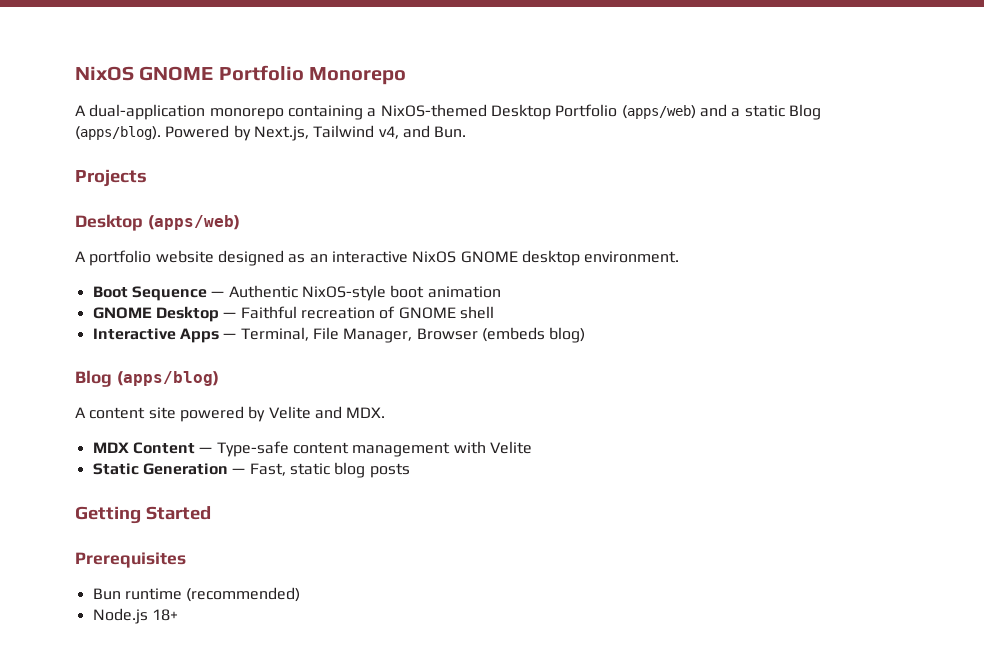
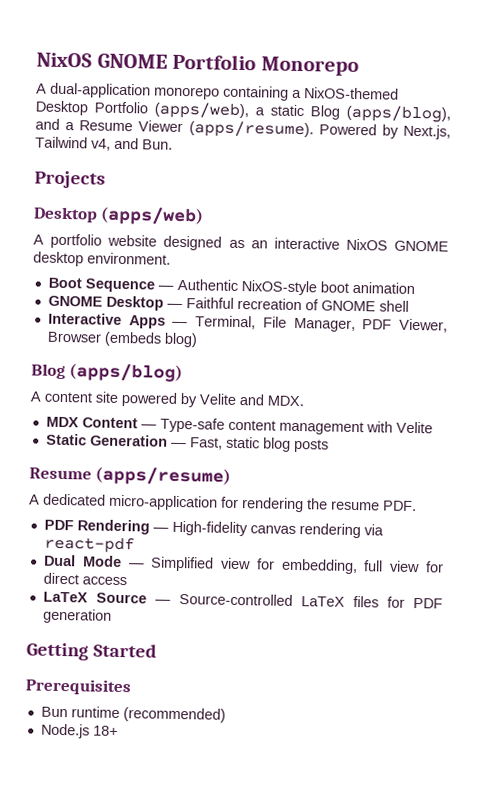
[621,104,727,119] (apps/web) and -> [154,101,249,120] (apps/web),
[75,126,161,140] (apps/blog). -> [346,104,451,123] [35,118,314,139] (apps/blog), and a Resume Viewer (apps/resume).
(413, 335) none -> [362,318,448,333] PDF Viewer,
(410, 470) none -> [29,466,232,486] [29,493,417,513] [43,519,384,539] [43,536,135,554] [43,554,445,575] [42,572,127,586] [42,591,444,609] [42,608,112,624] // Resume (apps/resume) // A dedicated micro-application for rendering the resume PDF. // PDF Rendering — High-fidelity canvas rendering via react-pdf // Dual Mode — Simplified view for embedding, full view for direct access // LaTeX Source — Source-controlled LaTeX files for PDF generation

